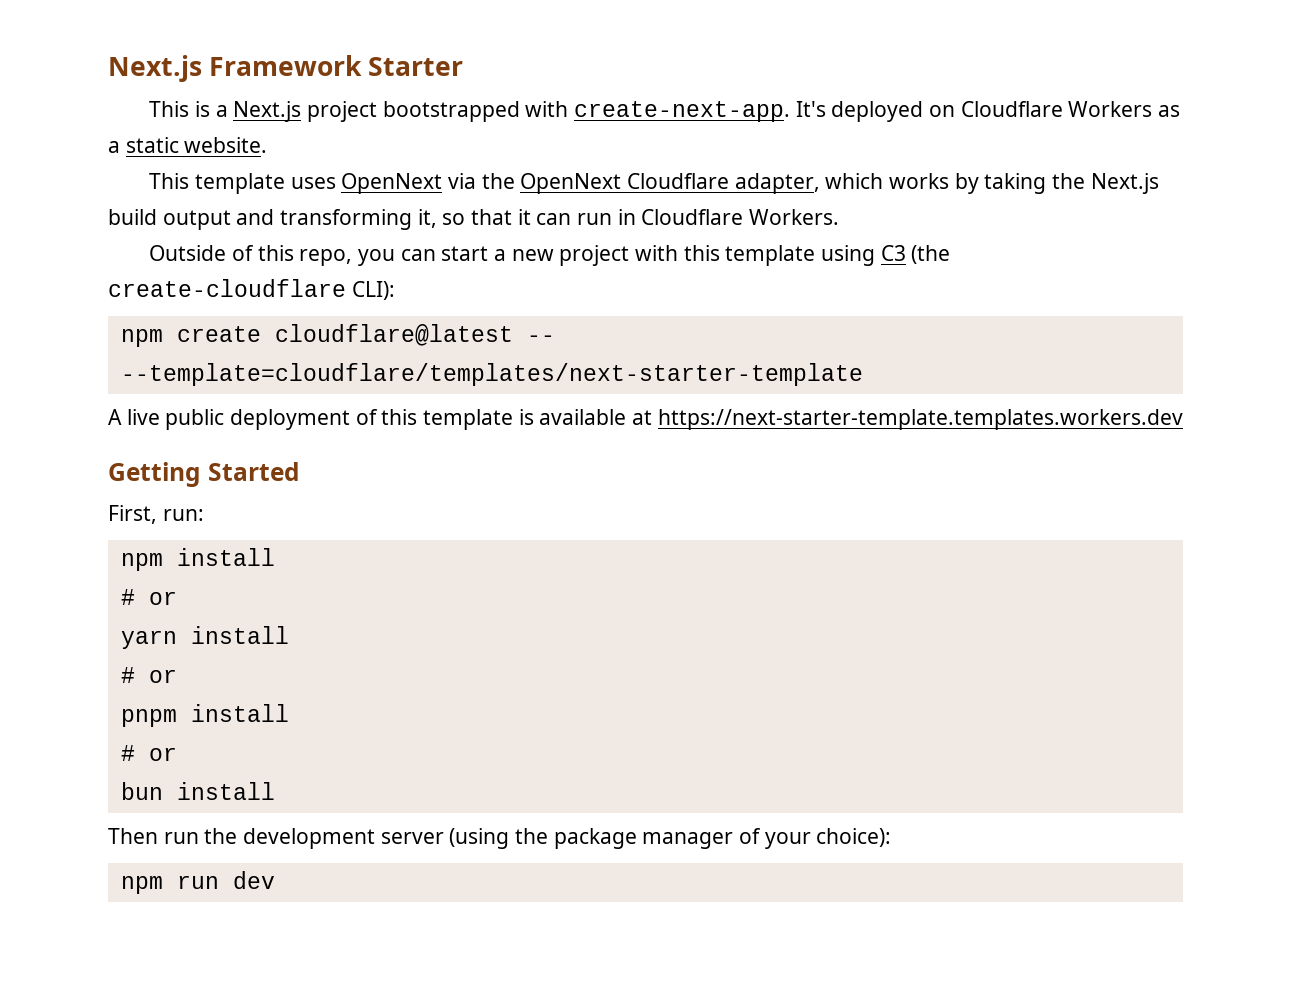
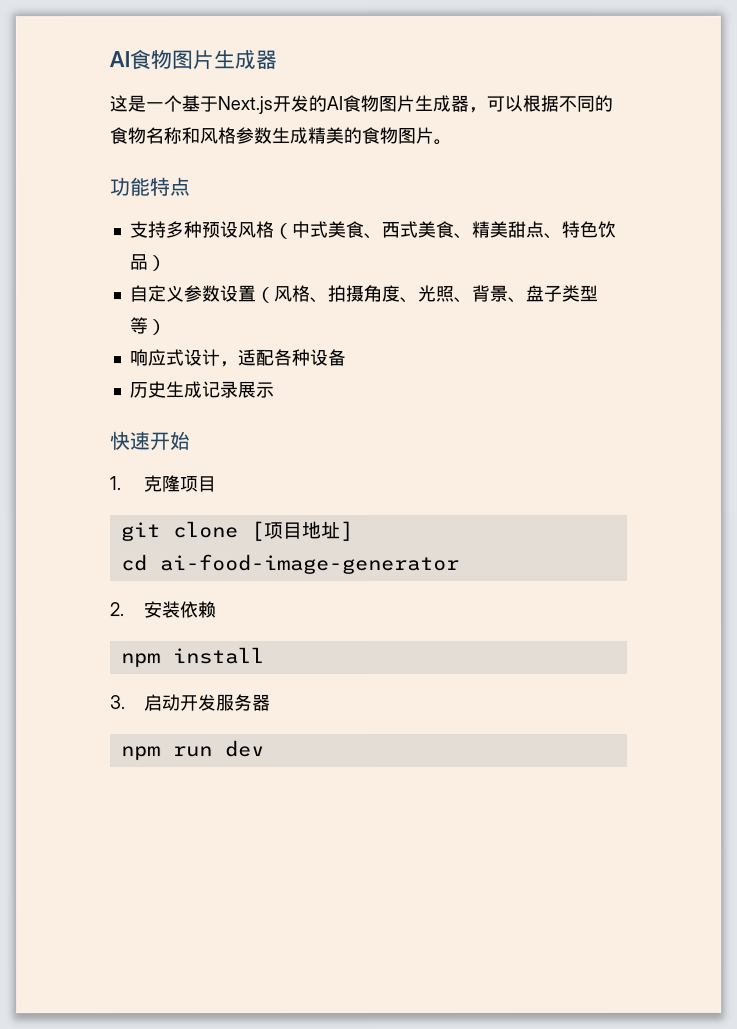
[108,55,464,82] [149,101,1181,122] [108,137,268,153] [149,173,1159,194] [108,209,840,230] [149,245,951,266] [108,279,395,300] [120,324,555,347] [120,363,863,386] [108,409,1183,430] [108,462,300,487] [108,505,204,524] [120,548,275,571] [120,589,177,605] [120,626,289,649] [120,667,177,683] [120,704,289,727] [120,745,177,761] [120,782,275,800] [108,828,892,849] Next.js Framework Starter // This is a Next.js project bootstrapped with create-next-app. It's deployed on Cloudflare Workers as a static website. // This template uses OpenNext via the OpenNext Cloudflare adapter, which works by taking the Next.js build output and transforming it, so that it can run in Cloudflare Workers. // Outside of this repo, you can start a new project with this template using C3 (the create-cloudflare CLI): // npm create cloudflare@latest -- --template=cloudflare/templates/next-starter-template // A live public deployment of this template is available at https://next-starter-template.templates.workers.dev // Getting Started // First, run: // npm install // # or // yarn install // # or // pnpm install // # or // bun install // Then run the development server (using the package manager of your choice): -> [109,49,277,71] [109,94,613,115] [109,126,452,145] [109,177,190,197] [128,220,616,240] [128,254,166,272] [128,284,598,304] [128,317,166,336] [128,349,346,368] [128,381,274,399] [109,431,190,451] [109,475,217,493] [120,521,354,542] [120,553,460,575] [110,601,218,619] [120,647,265,668] [110,694,272,712] AI食物图片生成器 // 这是一个基于Next.js开发的AI食物图片生成器，可以根据不同的食物名称和风格参数生成精美的食物图片。 // 功能特点 // 支持多种预设风格（中式美食、西式美食、精美甜点、特色饮品） // 自定义参数设置（风格、拍摄角度、光照、背景、盘子类型等） // 响应式设计，适配各种设备 // 历史生成记录展示 // 快速开始 // 1.克隆项目 // git clone [项目地址] // cd ai-food-image-generator // 2.安装依赖 // npm install // 3.启动开发服务器

